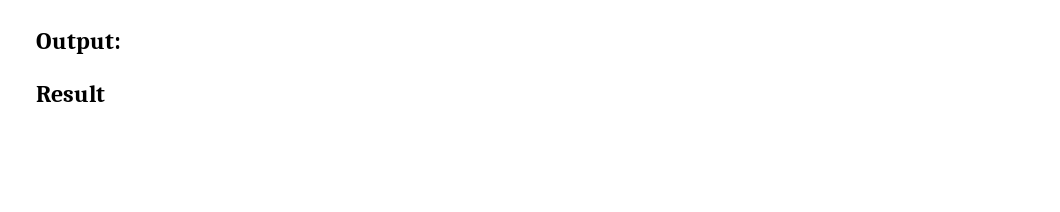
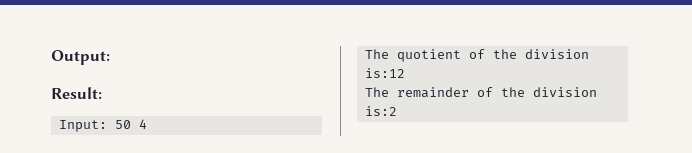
[36,85,105,102] Result -> [51,87,102,99] [58,119,147,132] [364,49,589,62] [364,68,405,78] [364,87,597,98] [364,106,397,116] Result: // Input: 50 4 // The quotient of the division is:12 // The remainder of the division is:2

